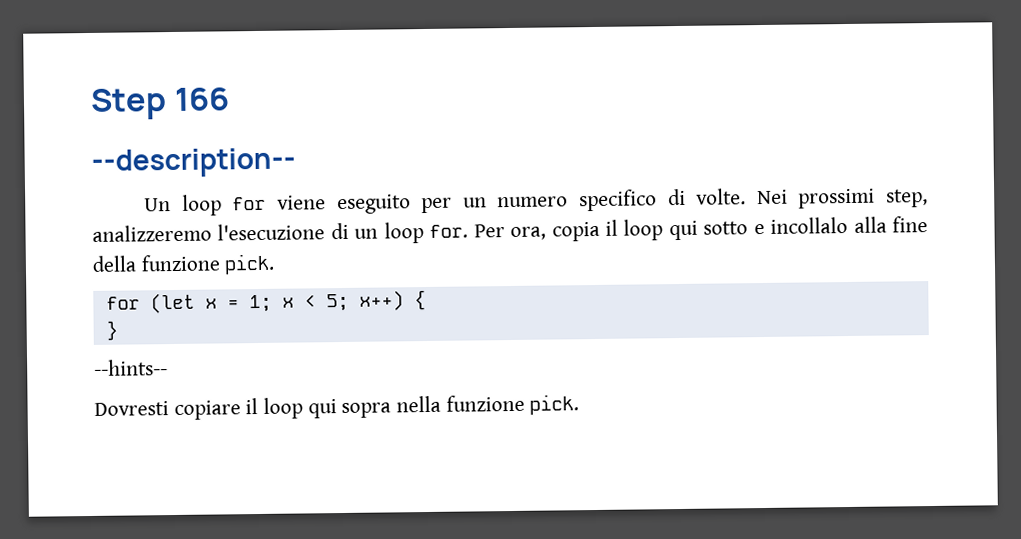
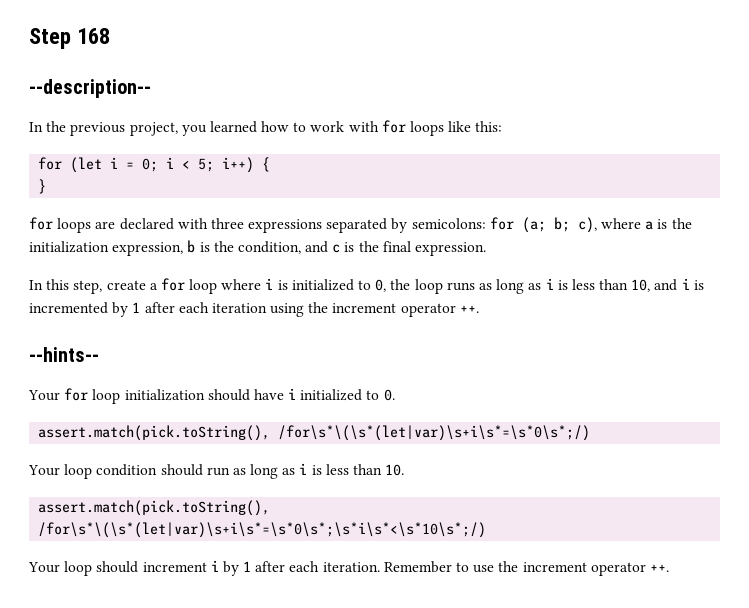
[173,87,230,111] 166 -> [77,28,111,44] 168
[144,188,929,216] [92,216,928,244] [92,253,276,275] [105,292,294,314] Un loop for viene eseguito per un numero specifico di volte. Nei prossimi step, analizzeremo l'esecuzione di un loop for. Per ora, copia il loop qui sotto e incollalo alla fine della funzione pick. // for (let x = 1; x -> [29,120,503,136] [38,157,175,173] In the previous project, you learned how to work with for loops like this: // for (let i = 0; i
[358,290,404,311] x++) -> [222,157,255,173] i++)
[94,359,168,376] [94,394,580,421] --hints-- // Dovresti copiare il loop qui sopra nella funzione pick. -> [29,217,692,233] [29,240,487,256] [29,278,704,294] [29,302,479,317] [29,347,99,362] [28,388,395,404] [38,425,591,441] [28,463,405,479] [38,500,271,516] [38,522,487,538] [28,560,669,576] for loops are declared with three expressions separated by semicolons: for (a; b; c), where a is the initialization expression, b is the condition, and c is the final expression. // In this step, create a for loop where i is initialized to 0, the loop runs as long as i is less than 10, and i is incremented by 1 after each iteration using the increment operator ++. // --hints-- // Your for loop initialization should have i initialized to 0. // assert.match(pick.toString(), /for\s*\(\s*(let|var)\s+i\s*=\s*0\s*;/) // Your loop condition should run as long as i is less than 10. // assert.match(pick.toString(), /for\s*\(\s*(let|var)\s+i\s*=\s*0\s*;\s*i\s*<\s*10\s*;/) // Your loop should increment i by 1 after each iteration. Remember to use the increment operator ++.

